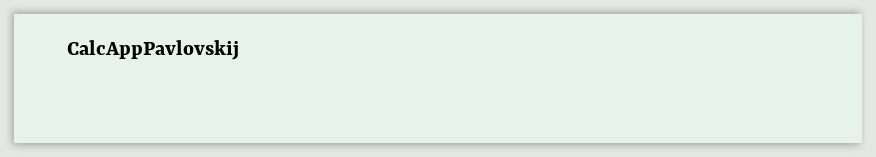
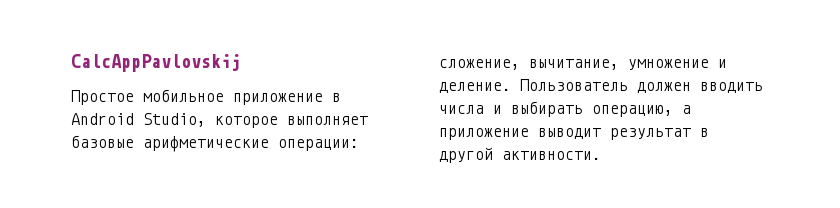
(239, 50) none -> [71,89,341,105] [71,113,368,128] [71,135,359,152] [439,59,727,71] [439,79,763,93] [439,101,691,117] [439,128,709,140] [439,147,601,163] // Простое мобильное приложение в Android Studio, которое выполняет базовые арифметические операции: сложение, вычитание, умножение и деление. Пользователь должен вводить числа и выбирать операцию, а приложение выводит результат в другой активности.

